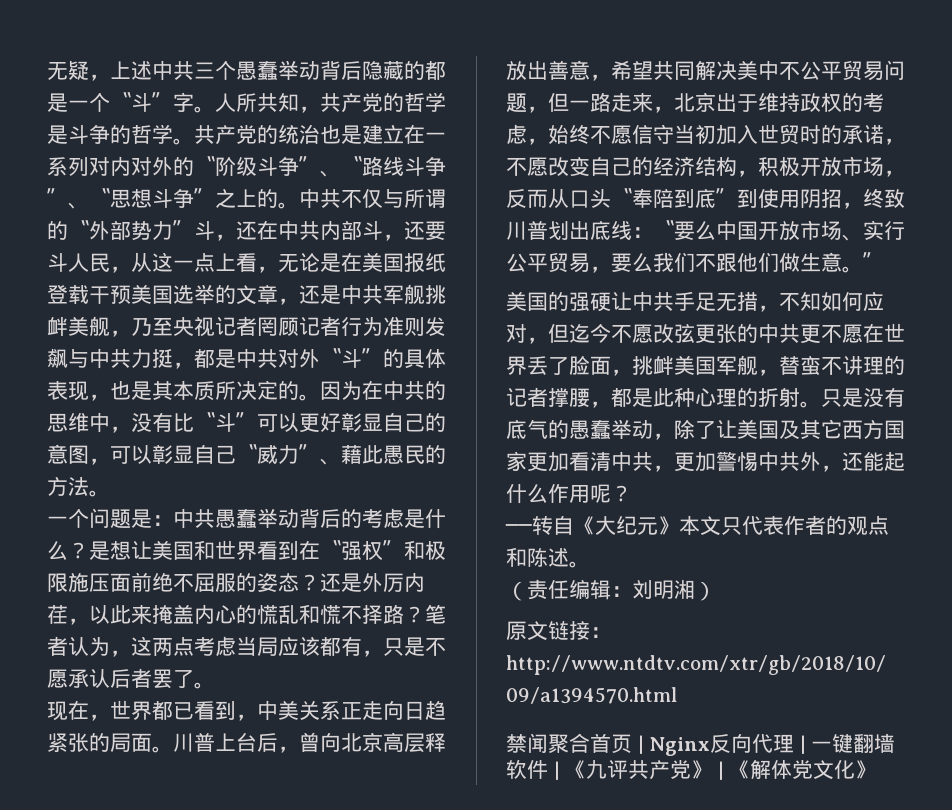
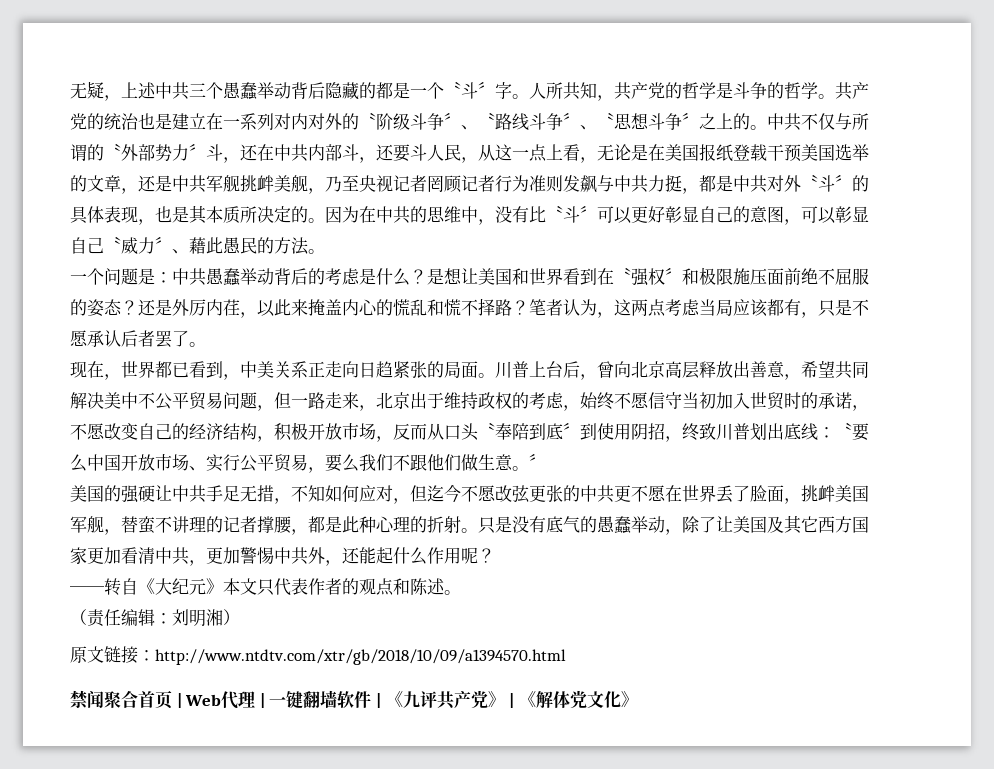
[649,733,753,756] Nginx反向 -> [185,694,222,706] Web

